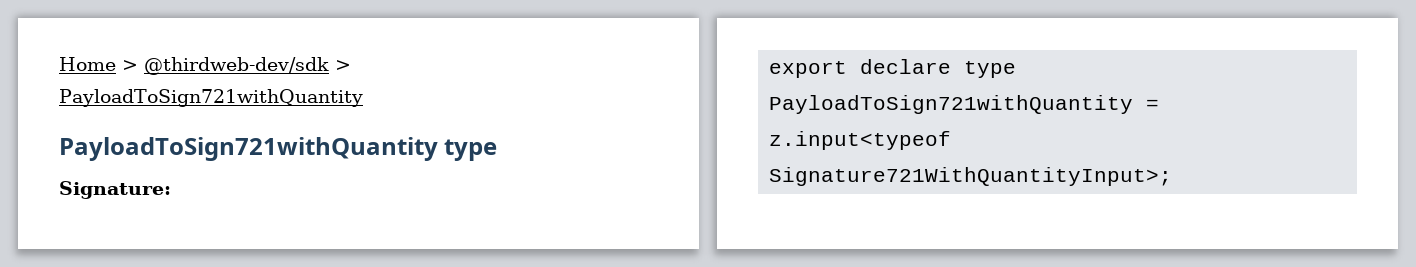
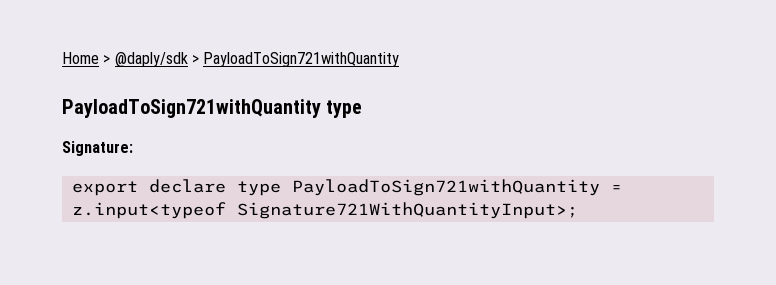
[144,57,329,75] @thirdweb-dev/sdk -> [114,52,188,67] @daply/sdk

